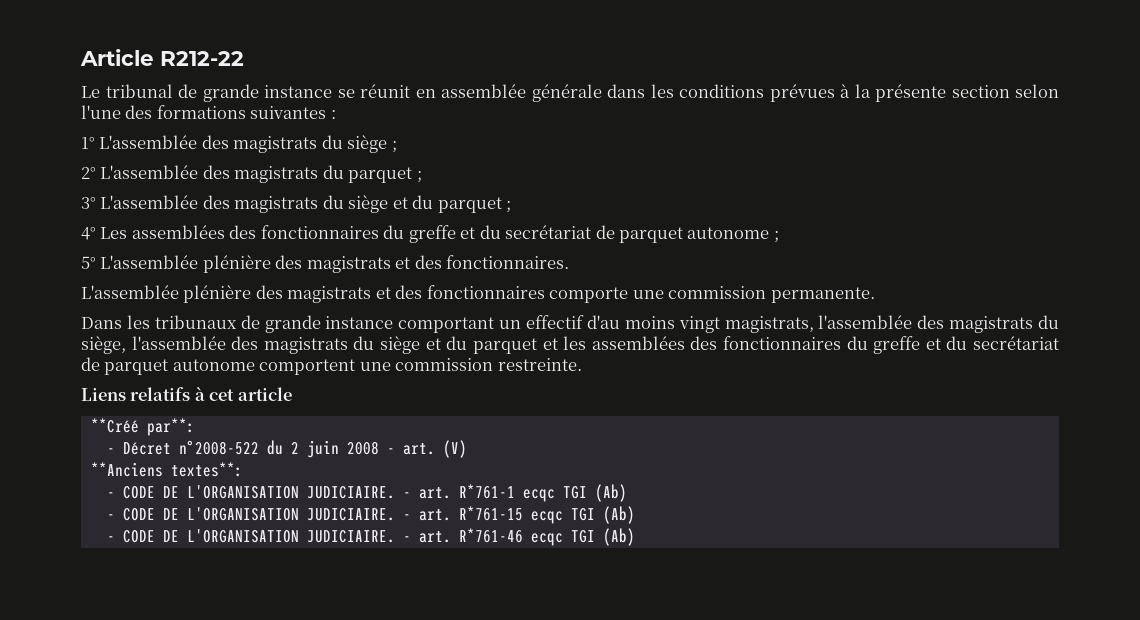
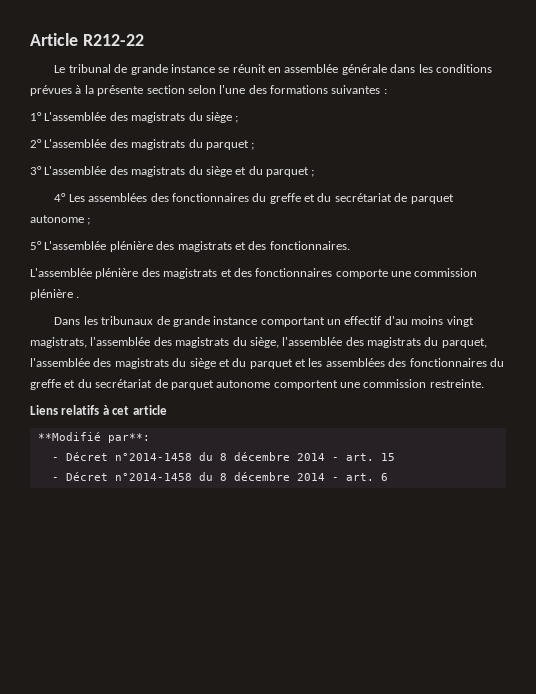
[770,287,875,303] permanente. -> [30,289,80,300] plénière .
(375, 343) none -> [441,338,487,348] [30,358,187,369] parquet, l'assemblée des magistrats du
[90,418,139,433] **Créé -> [37,432,101,441] **Modifié
[178,440,467,458] [90,462,243,477] [106,484,627,502] [106,506,635,524] [106,528,635,546] n°2008-522 du 2 juin 2008 - art. (V) // **Anciens textes**: // - CODE DE L'ORGANISATION JUDICIAIRE. - art. R*761-1 ecqc TGI (Ab) // - CODE DE L'ORGANISATION JUDICIAIRE. - art. R*761-15 ecqc TGI (Ab) // - CODE DE L'ORGANISATION JUDICIAIRE. - art. R*761-46 ecqc TGI (Ab) -> [114,452,395,461] [51,472,388,481] n°2014-1458 du 8 décembre 2014 - art. 15 // - Décret n°2014-1458 du 8 décembre 2014 - art. 6

